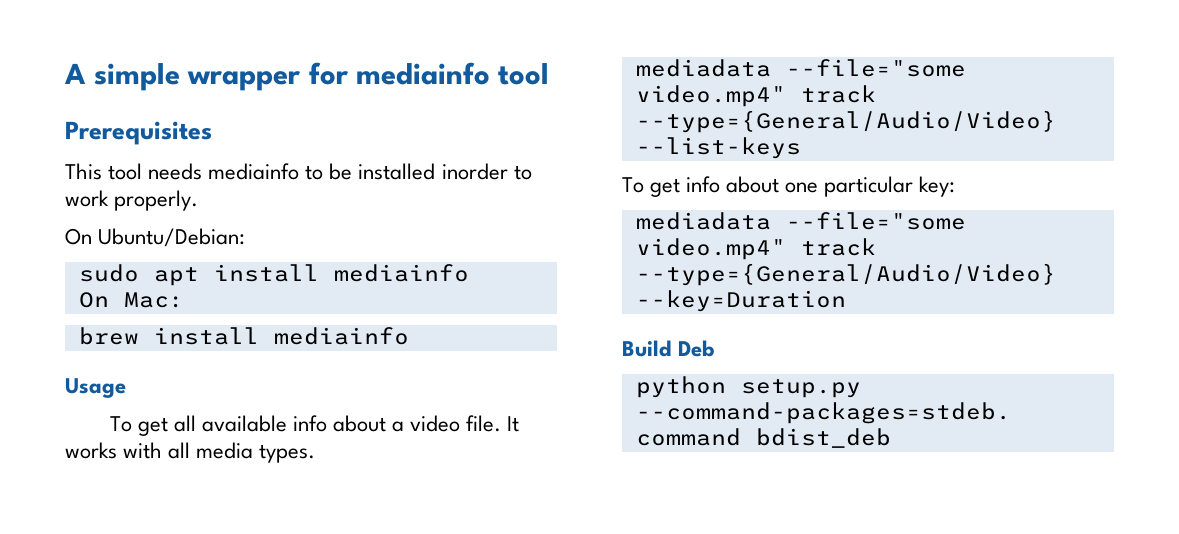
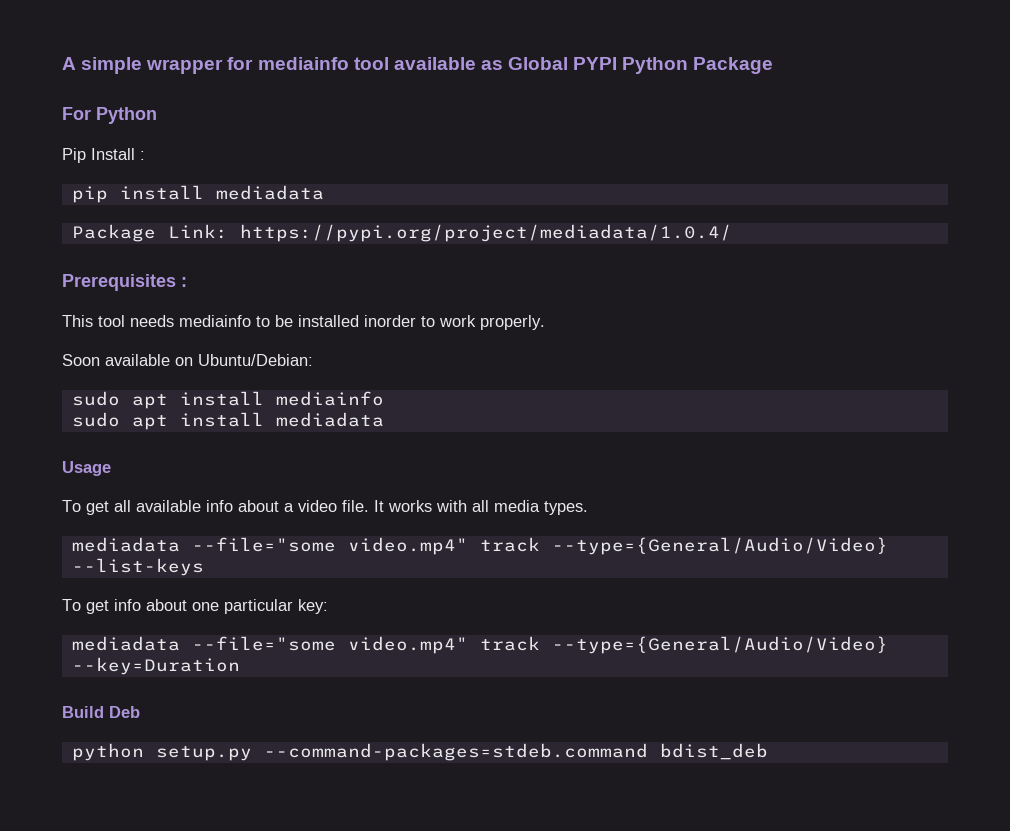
(550, 74) none -> [393,57,774,74] [62,107,157,124] [62,148,145,163] [71,185,324,203] [71,224,732,242] available as Global PYPI Python Package // For Python // Pip Install : // pip install mediadata // Package Link: https://pypi.org/project/mediadata/1.0.4/
(212, 133) none -> [181,277,187,287] :
[65,228,92,245] On -> [62,354,193,366] Soon available on
[78,292,184,308] [78,327,409,345] On Mac: // brew install mediainfo -> [71,412,384,430] sudo apt install mediadata

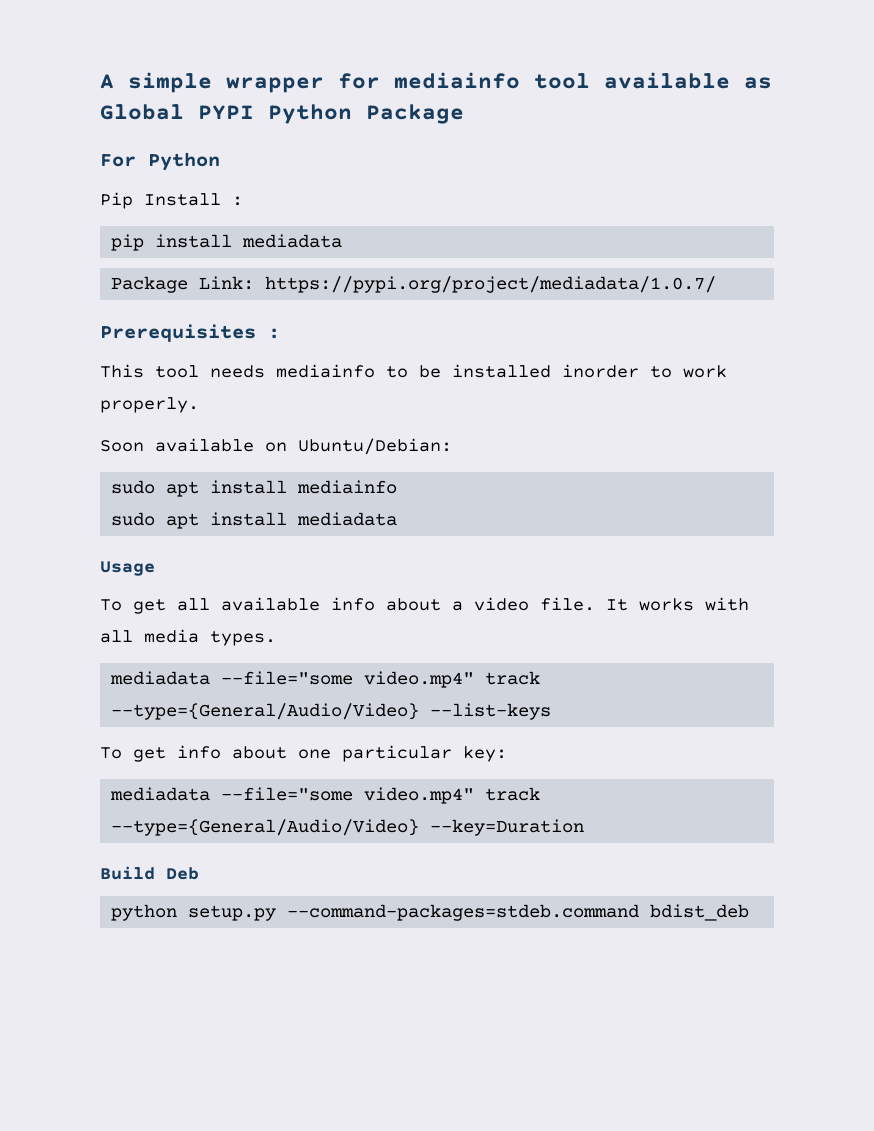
[239,224,732,242] https://pypi.org/project/mediadata/1.0.4/ -> [265,276,717,293] https://pypi.org/project/mediadata/1.0.7/

